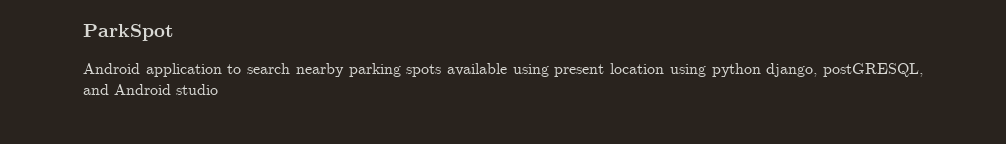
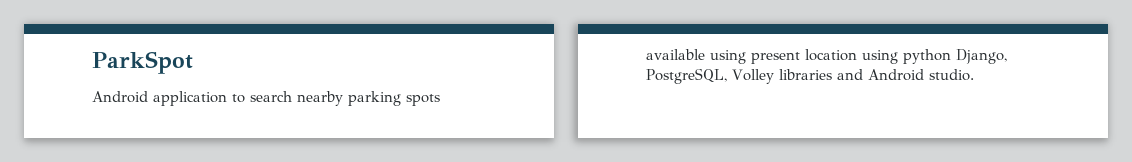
[766,63,923,77] django, postGRESQL, -> [956,49,1007,64] [646,68,832,84] Django, PostgreSQL, Volley libraries
[176,84,218,95] studio -> [928,69,974,81] studio.

